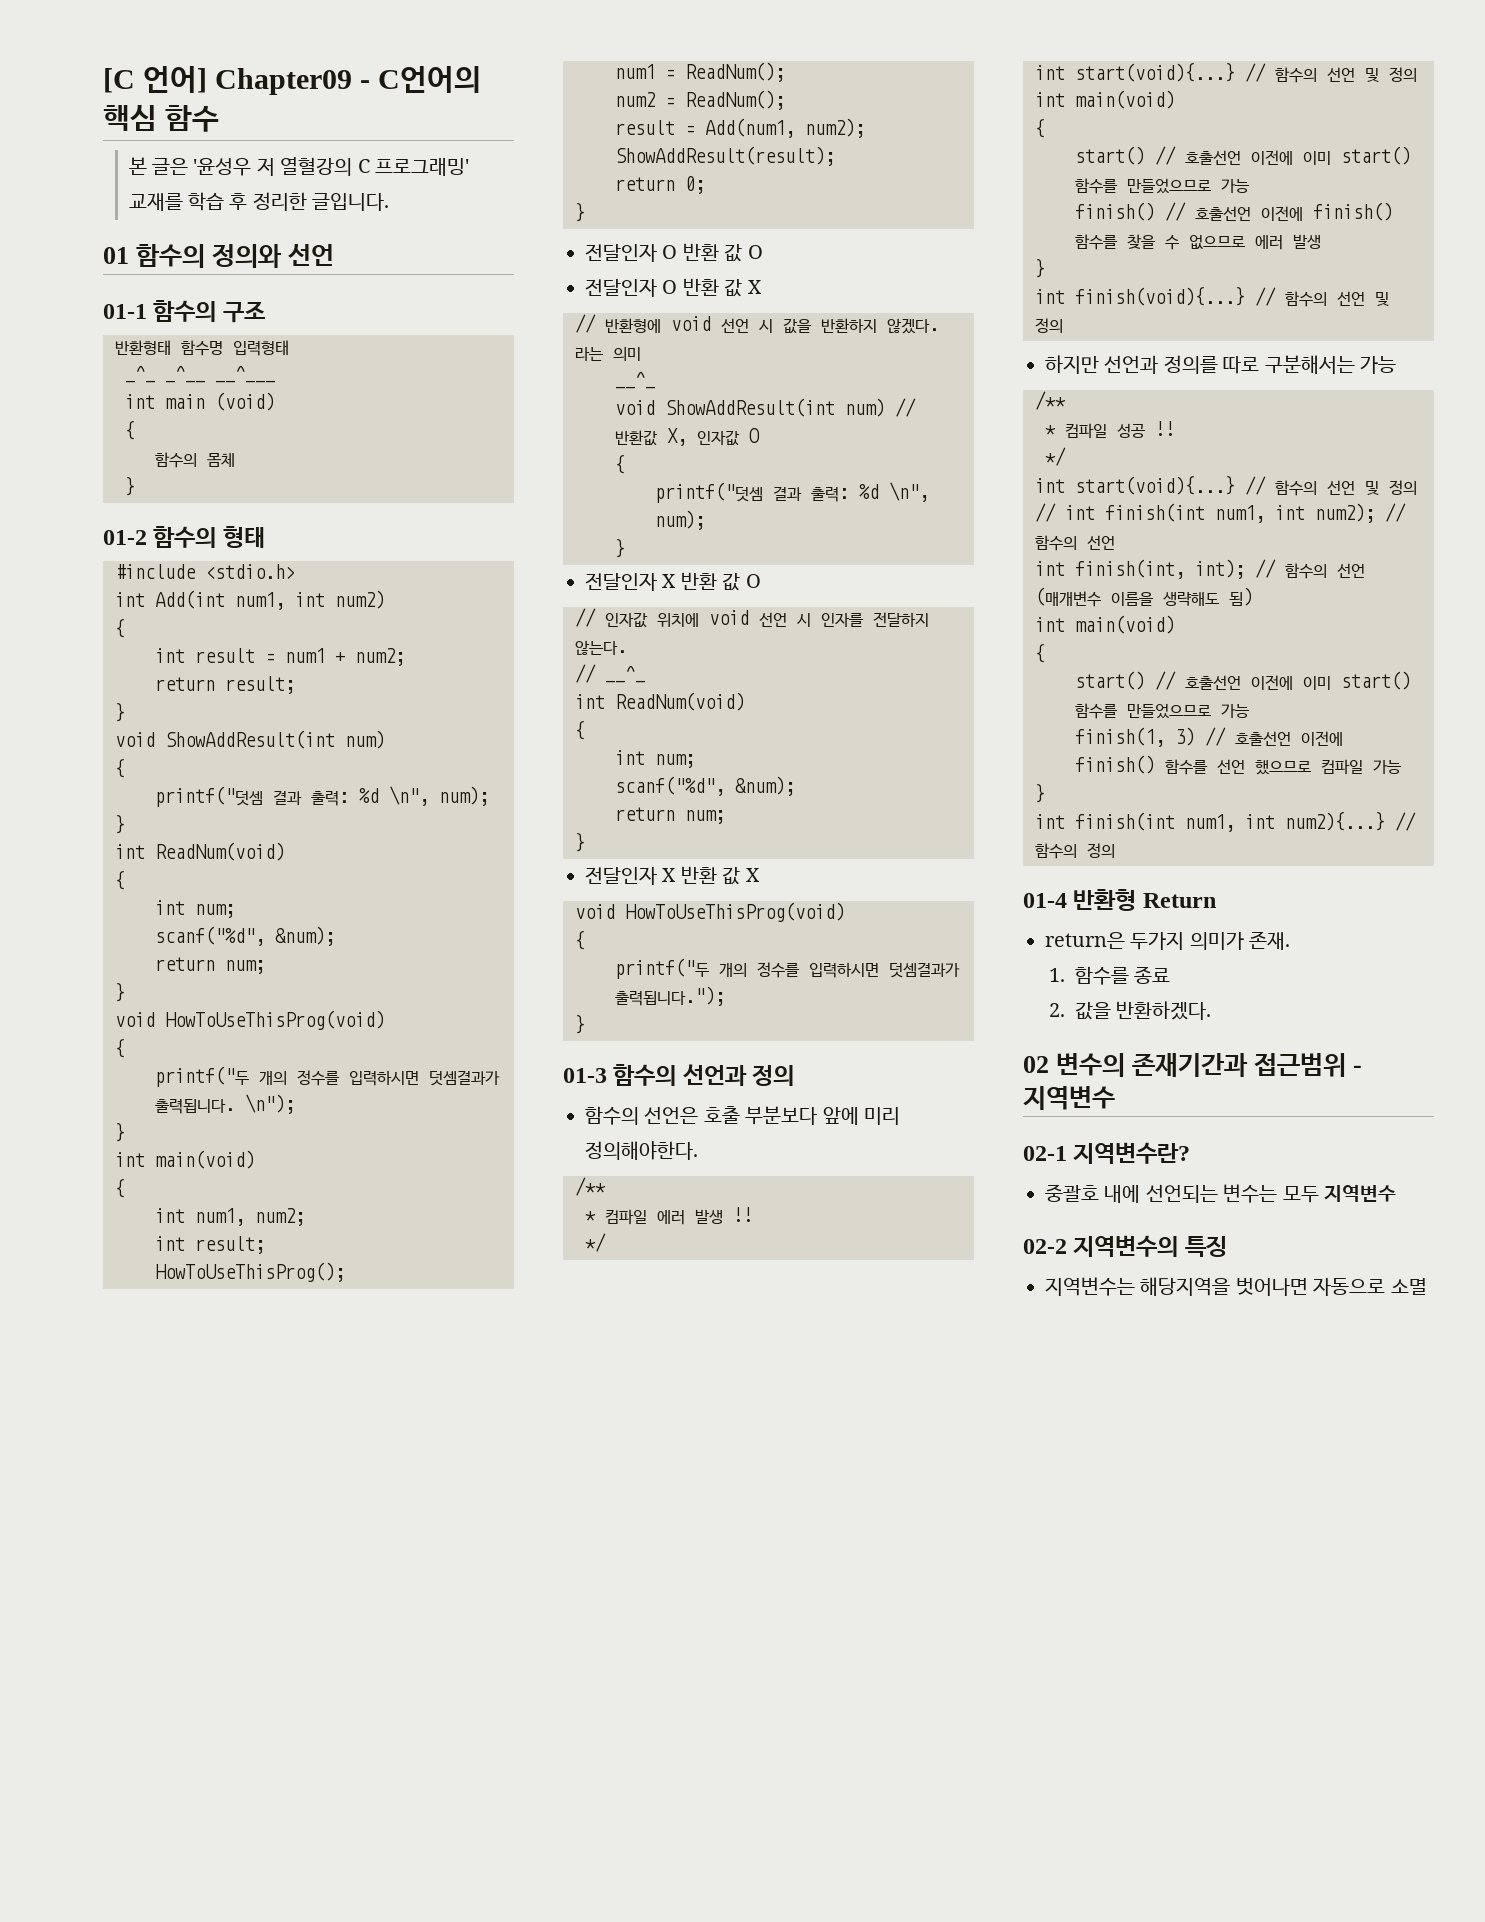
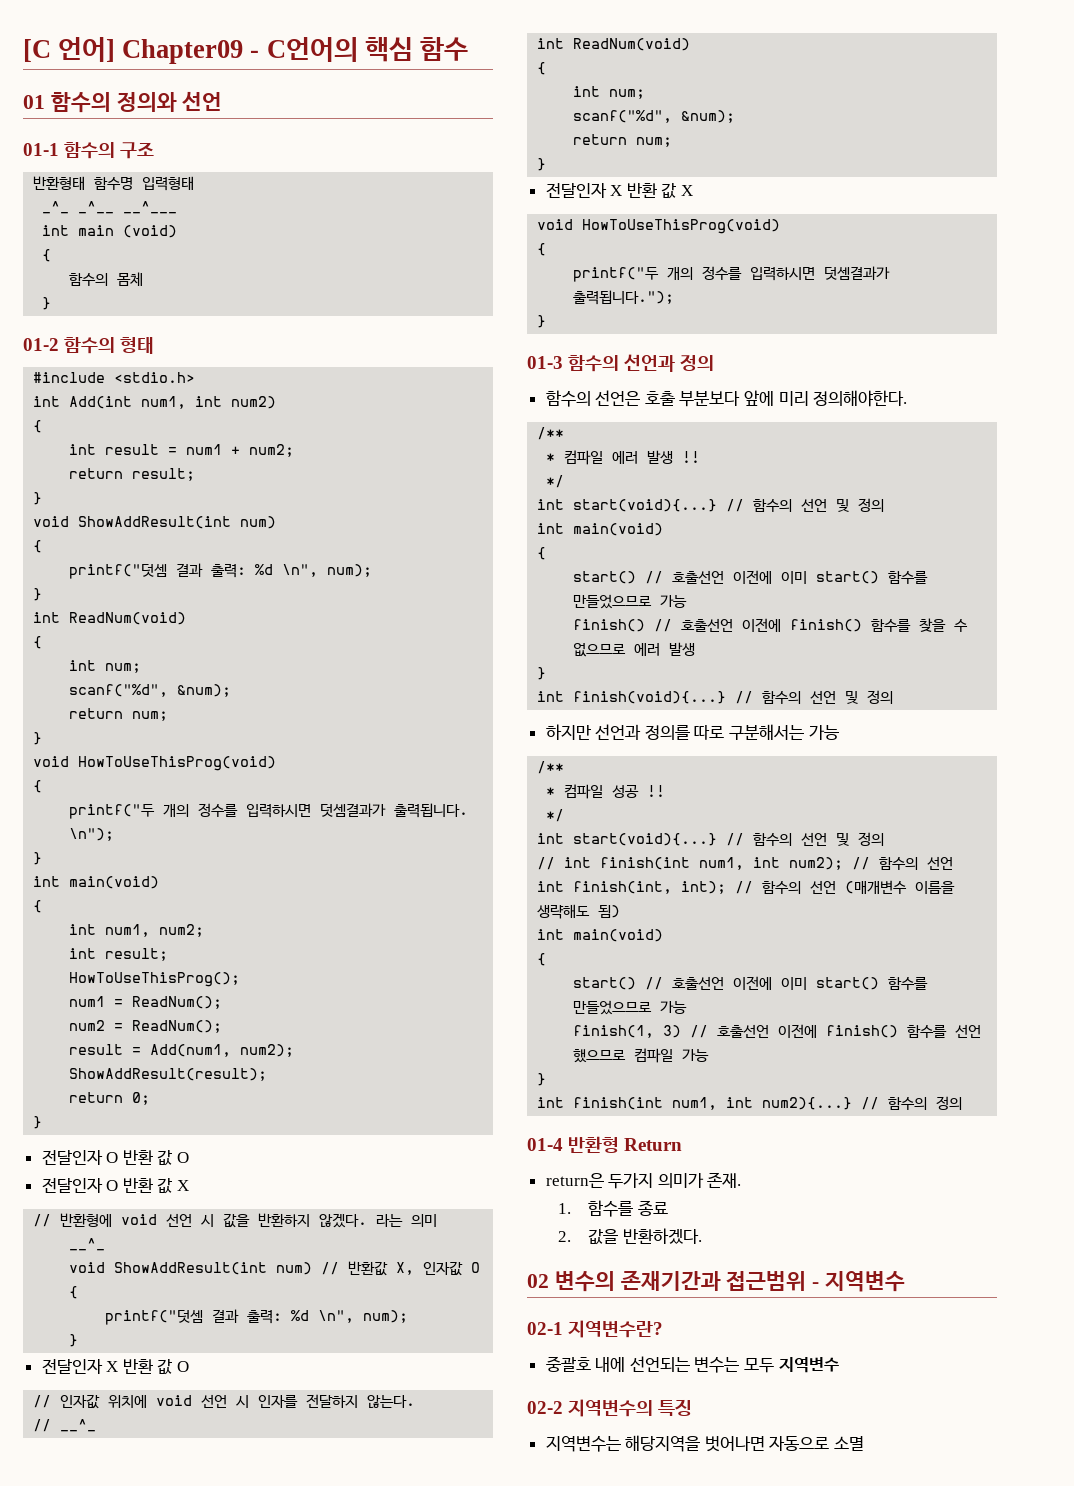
[128,157,470,176] [128,192,390,211] // 본 글은 '윤성우 저 열혈강의 C 프로그래밍' 교재를 학습 후 정리한 글입니다. -> (468, 49) none

